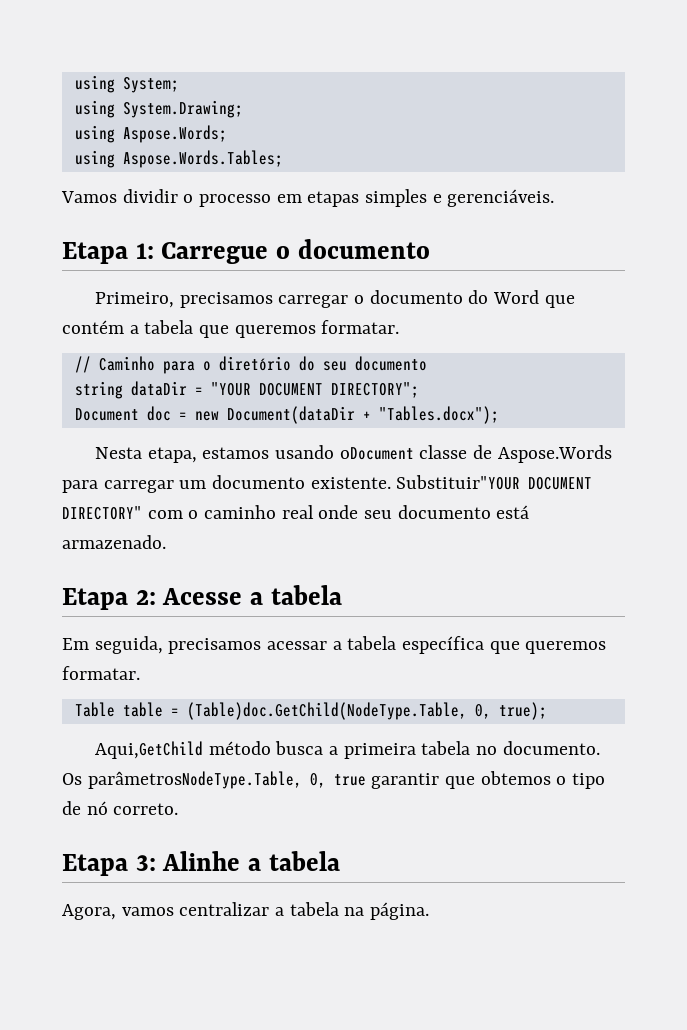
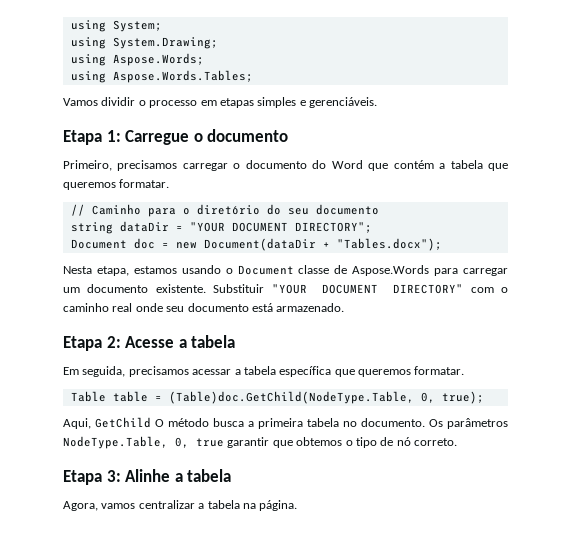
[339,447,414,460] oDocument -> [225,265,294,275] o Document
[396,475,521,490] Substituir"YOUR -> [213,284,307,294] Substituir "YOUR
[95,741,204,759] Aqui,GetChild -> [63,417,164,429] Aqui, GetChild O
[87,771,302,789] parâmetrosNodeType.Table, -> [447,418,508,429] [63,436,168,449] parâmetros NodeType.Table,

